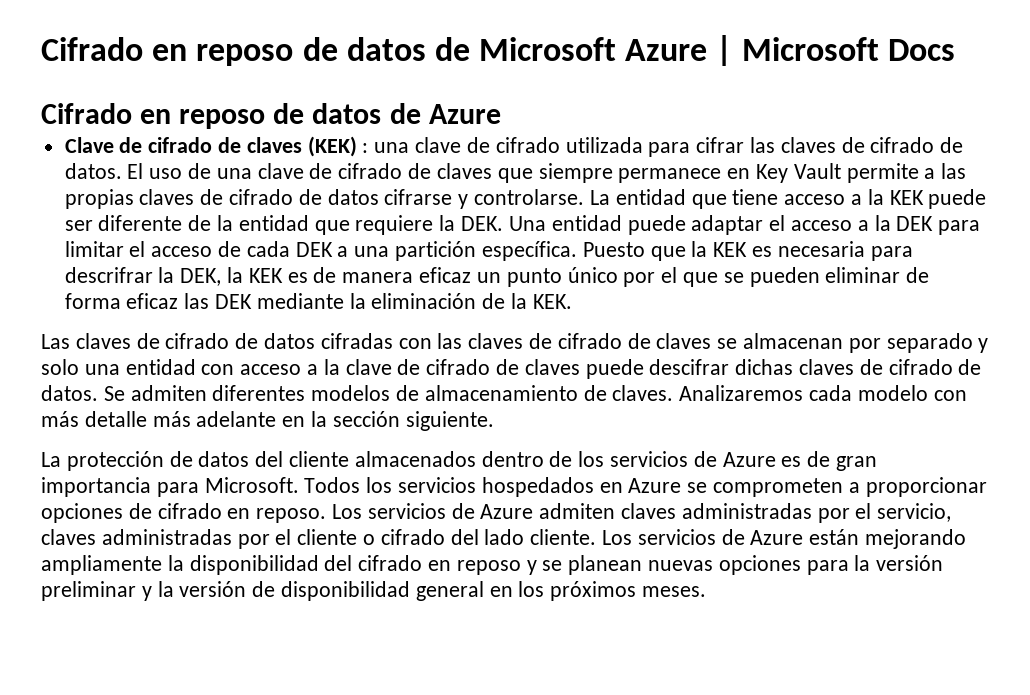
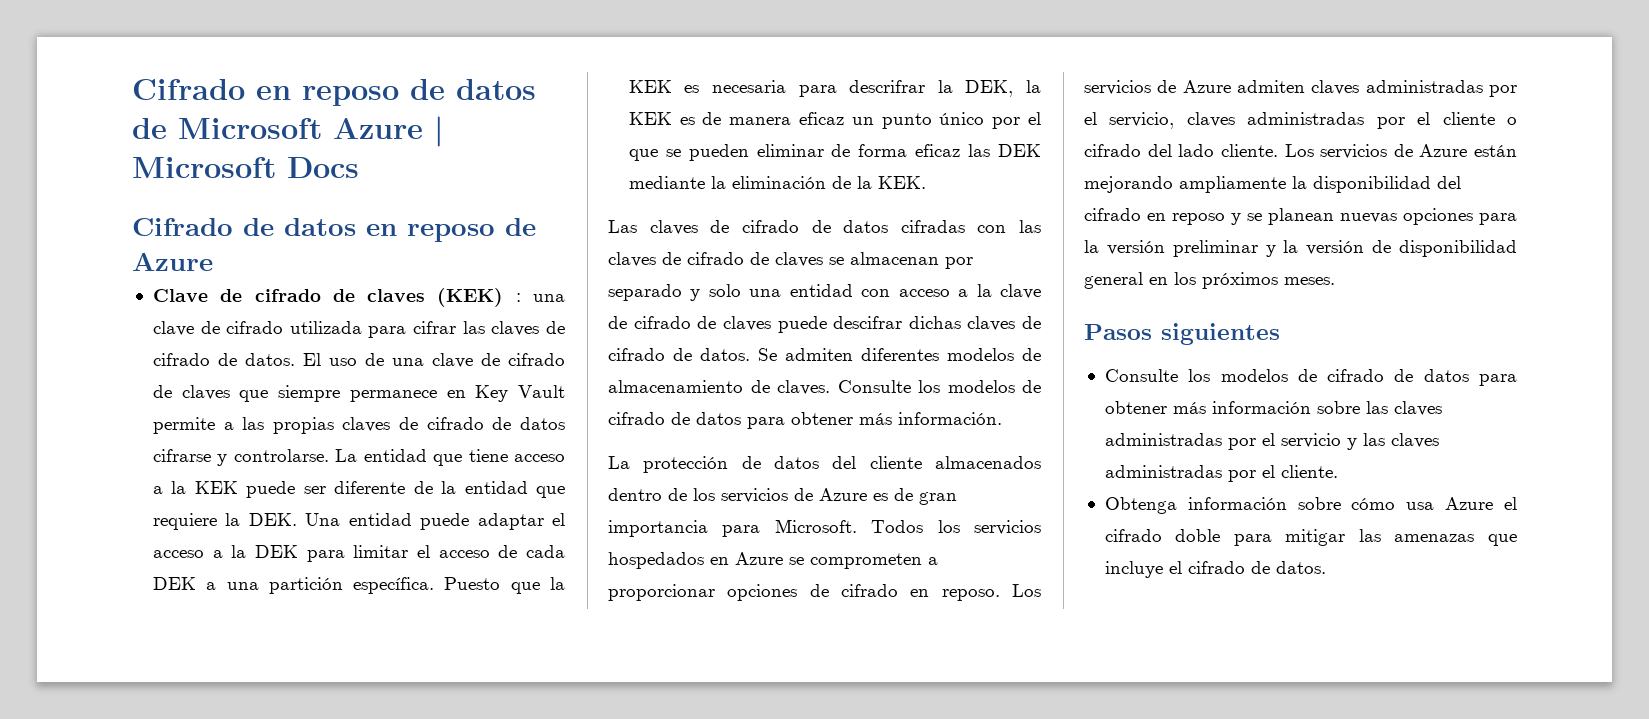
[140,103,421,129] en reposo de datos de -> [243,218,536,242] de datos en reposo de
[679,385,967,401] [41,411,494,431] Analizaremos cada modelo con más detalle más adelante en la sección siguiente. -> [837,380,1041,393] [608,412,1002,429] Consulte los modelos de cifrado de datos para obtener más información.
(707, 591) none -> [1084,323,1280,345] [1104,369,1517,386] [1104,401,1442,416] [1104,433,1439,450] [1104,465,1338,482] [1104,497,1517,514] [1104,529,1517,546] [1104,561,1326,578] // Pasos siguientes // Consulte los modelos de cifrado de datos para obtener más información sobre las claves administradas por el servicio y las claves administradas por el cliente. // Obtenga información sobre cómo usa Azure el cifrado doble para mitigar las amenazas que incluye el cifrado de datos.

